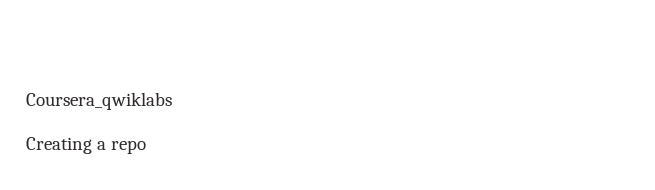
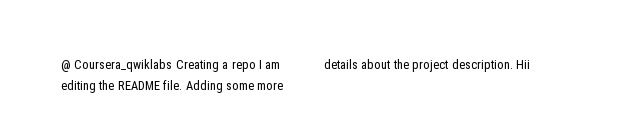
(26, 101) none -> [61,60,71,72] @
(172, 101) // -> (173, 65) none
(147, 147) none -> [258,60,281,69] [61,80,284,93] [324,59,530,72] I am editing the README file. Adding some more details about the project description. Hii

